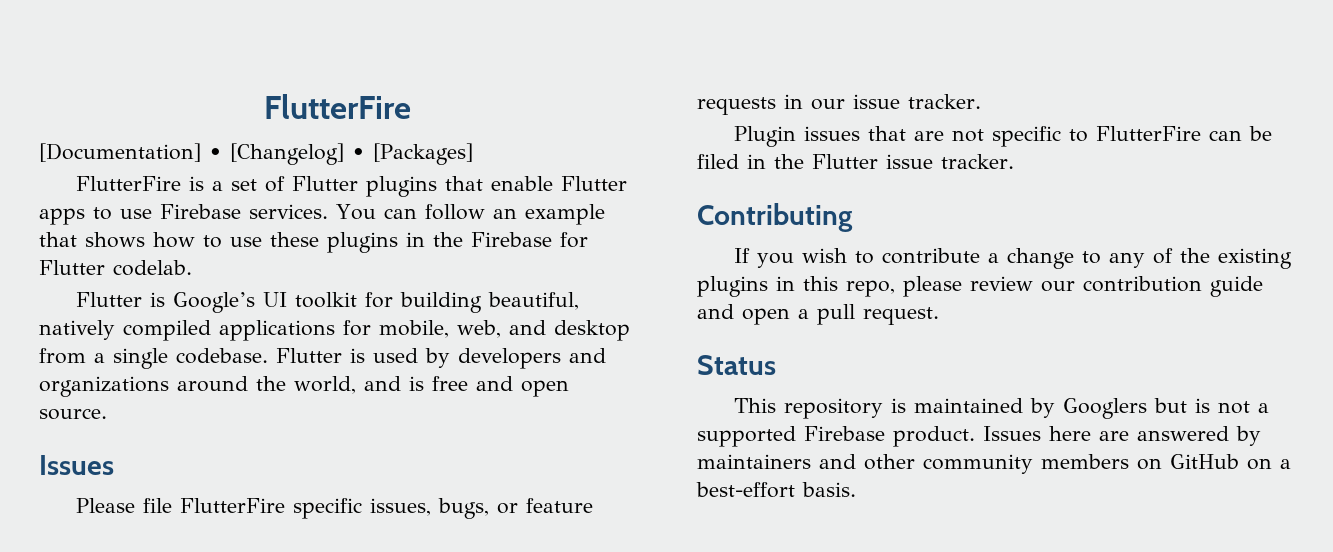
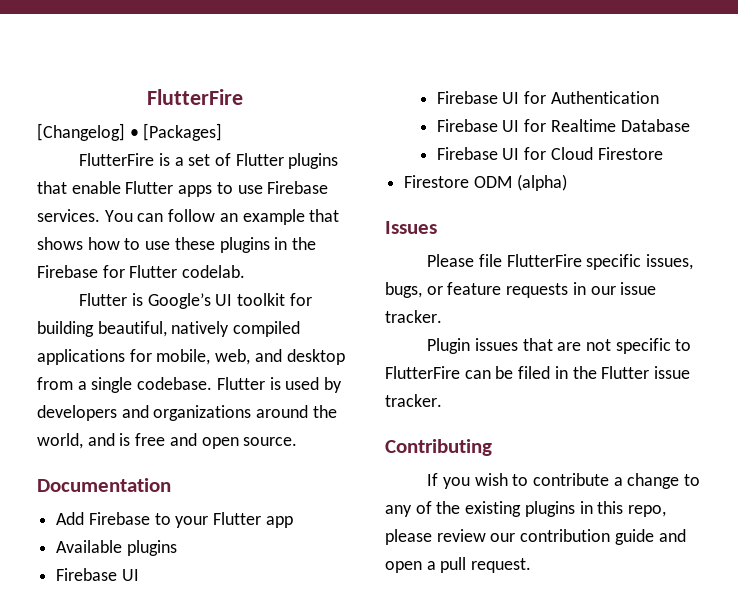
[39,143,222,162] [Documentation] • -> (243, 97) none
(107, 414) none -> [37,478,171,492] [56,512,293,528] [56,540,177,556] [56,568,139,581] [436,91,659,104] [436,119,690,132] [436,147,663,160] [404,174,567,191] // Documentation // Add Firebase to your Flutter app // Available plugins // Firebase UI // Firebase UI for Authentication // Firebase UI for Realtime Database // Firebase UI for Cloud Firestore // Firestore ODM (alpha)
[697,355,776,375] [733,398,1269,419] [697,426,1261,447] [697,454,1291,474] [696,482,856,498] // Status // This repository is maintained by Googlers but is not a supported Firebase product. Issues here are answered by maintainers and other community members on GitHub on a best-effort basis. -> (532, 565) none

